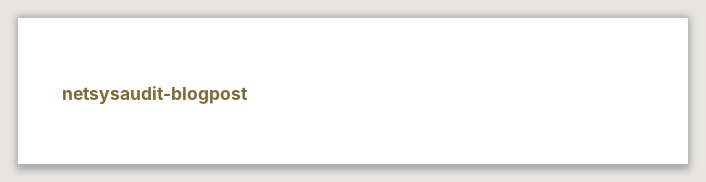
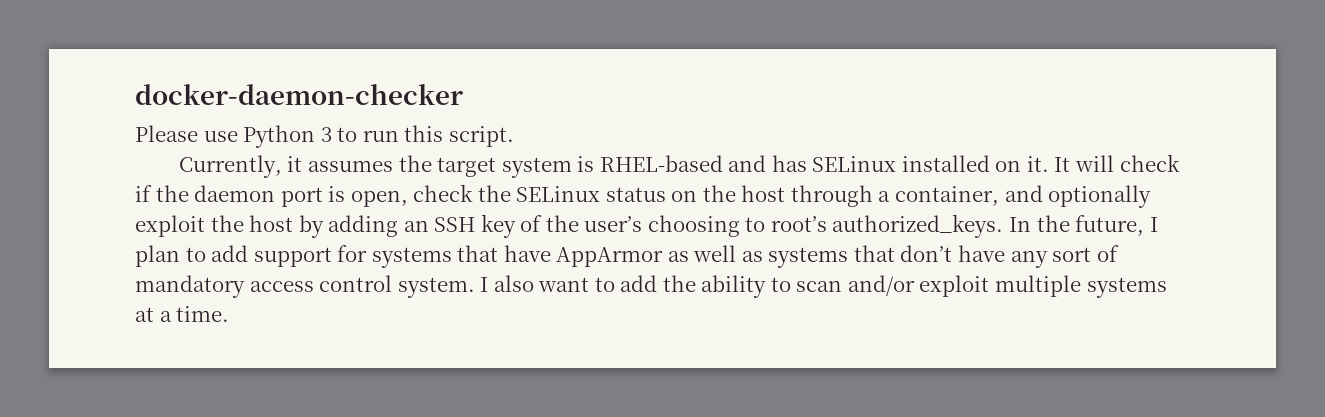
[62,86,248,104] netsysaudit-blogpost -> [135,84,463,105] [135,125,514,148] [178,154,1180,178] [135,184,1152,208] [135,214,1158,238] [135,245,1119,268] [135,275,1167,298] [135,306,230,322] docker-daemon-checker // Please use Python 3 to run this script. // Currently, it assumes the target system is RHEL-based and has SELinux installed on it. It will check if the daemon port is open, check the SELinux status on the host through a container, and optionally exploit the host by adding an SSH key of the user’s choosing to root’s authorized_keys. In the future, I plan to add support for systems that have AppArmor as well as systems that don’t have any sort of mandatory access control system. I also want to add the ability to scan and/or exploit multiple systems at a time.

